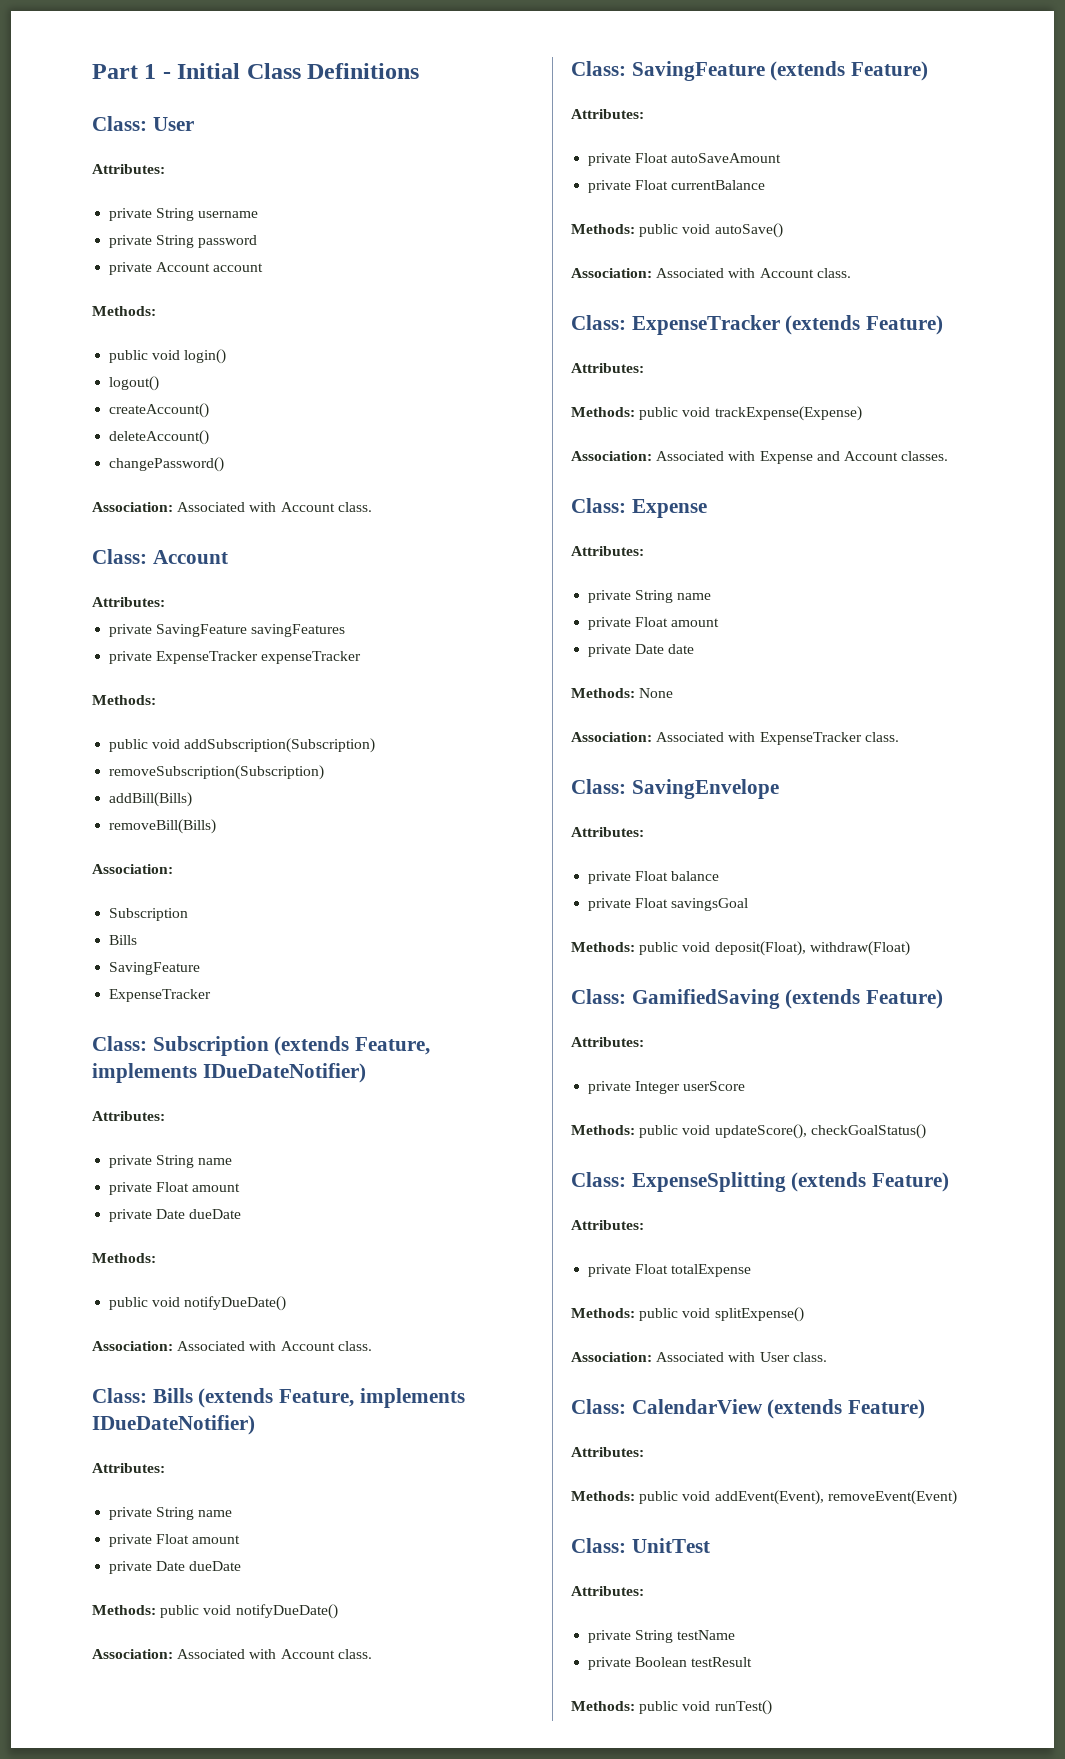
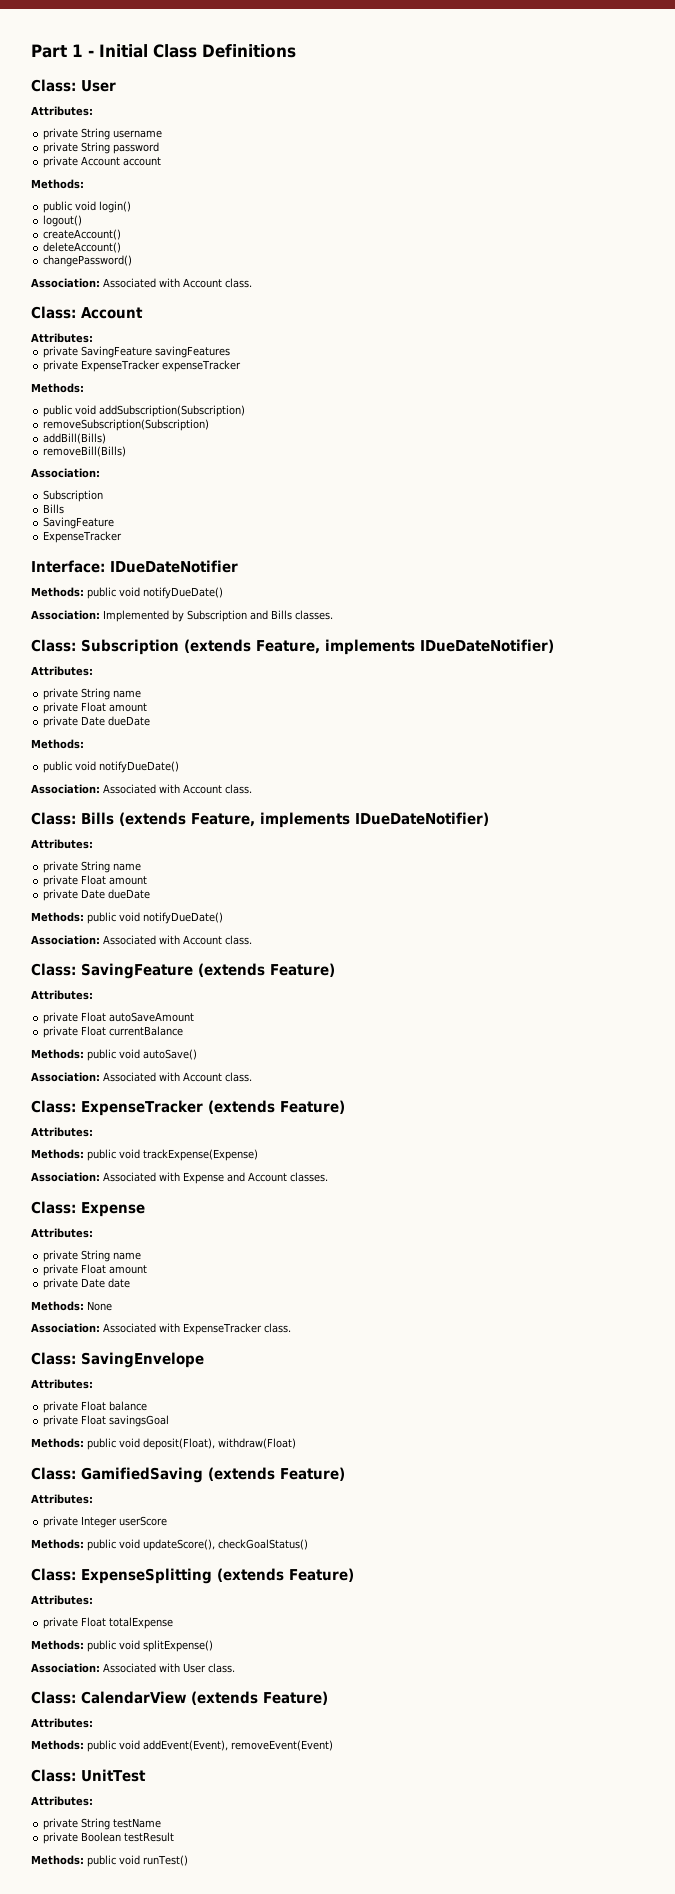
(212, 995) none -> [31,560,238,573] [31,587,223,599] [31,610,333,622] // Interface: IDueDateNotifier // Methods: public void notifyDueDate() // Association: Implemented by Subscription and Bills classes.

